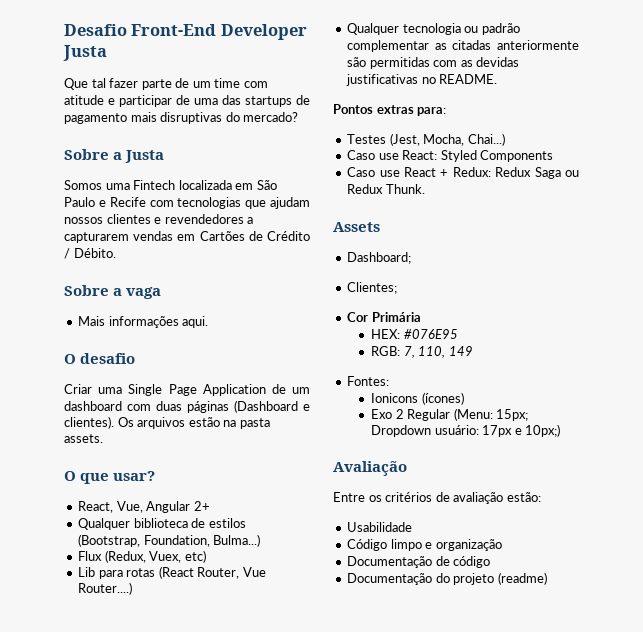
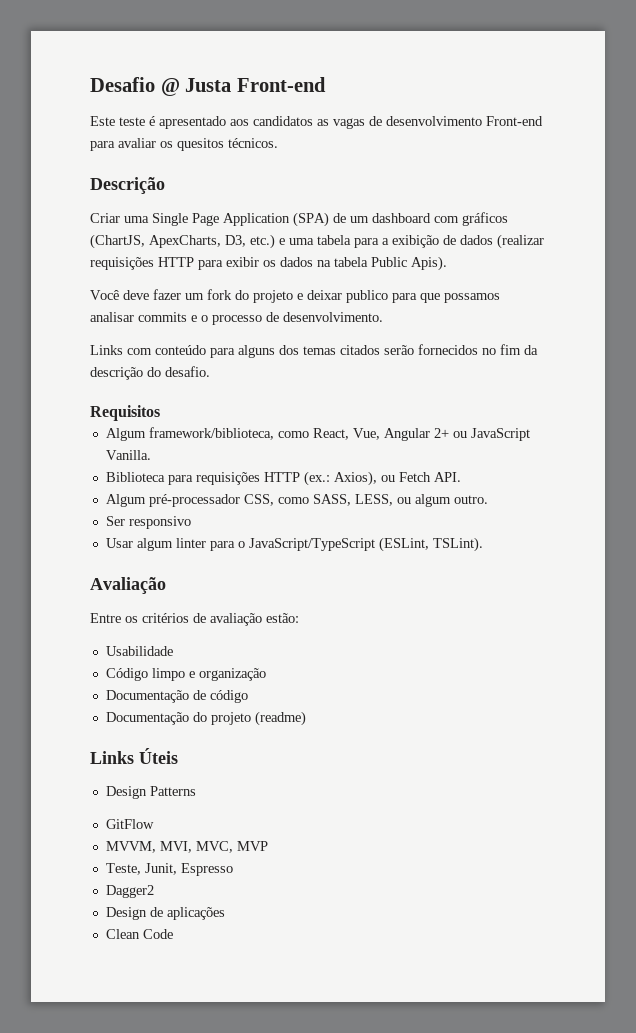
[131,24,307,40] [63,45,107,61] [64,78,268,90] [64,95,310,107] [64,112,299,124] [64,149,165,163] [64,180,277,190] [64,197,310,209] [64,214,254,224] [64,231,310,243] [64,248,116,259] [64,285,162,299] [78,316,209,328] [64,353,136,364] Front-End Developer Justa // Que tal fazer parte de um time com atitude e participar de uma das startups de pagamento mais disruptivas do mercado? // Sobre a Justa // Somos uma Fintech localizada em São Paulo e Recife com tecnologias que ajudam nossos clientes e revendedores a capturarem vendas em Cartões de Crédito / Débito. // Sobre a vaga // Mais informações aqui. // O desafio -> [160,77,326,96] [90,116,543,129] [90,138,278,151] [90,177,165,194] @ Justa Front-end // Este teste é apresentado aos candidatos as vagas de desenvolvimento Front-end para avaliar os quesitos técnicos. // Descrição
(266, 390) none -> [293,212,329,227] (SPA)
[156,400,310,413] [64,416,270,429] [64,434,103,443] [64,471,156,484] [78,501,210,513] [78,518,246,530] [78,534,261,547] [78,550,206,563] [78,566,266,579] [78,582,133,595] [347,23,520,35] [347,40,579,52] [347,57,520,69] [346,74,498,86] [333,104,447,116] [347,133,505,146] [347,150,554,162] [347,167,579,179] [347,184,425,194] [333,222,380,232] [347,252,412,264] [347,282,398,294] [347,312,421,322] [371,329,458,339] [371,346,473,358] [347,376,390,386] [371,392,464,405] [371,408,529,421] [371,424,561,437] duas páginas (Dashboard e clientes). Os arquivos estão na pasta assets. // O que usar? // React, Vue, Angular 2+ // Qualquer biblioteca de estilos (Bootstrap, Foundation, Bulma...) // Flux (Redux, Vuex, etc) // Lib para rotas (React Router, Vue Router....) // Qualquer tecnologia ou padrão complementar as citadas anteriormente são permitidas com as devidas justificativas no README. // Pontos extras para: // Testes (Jest, Mocha, Chai...) // Caso use React: Styled Components // Caso use React + Redux: Redux Saga ou Redux Thunk. // Assets // Dashboard; // Clientes; // Cor Primária // HEX: #076E95 // RGB: 7, 110, 149 // Fontes: // Ionicons (ícones) // Exo 2 Regular (Menu: 15px; Dropdown usuário: 17px e 10px;) -> [462,212,508,226] [90,234,544,249] [90,256,447,271] [90,289,500,303] [90,312,383,325] [90,344,538,358] [90,366,210,380] [90,405,160,421] [105,427,530,441] [105,450,151,460] [105,471,461,486] [105,494,488,507] [105,516,191,529] [105,537,483,552] gráficos (ChartJS, ApexCharts, D3, etc.) e uma tabela para a exibição de dados (realizar requisições HTTP para exibir os dados na tabela Public Apis). // Você deve fazer um fork do projeto e deixar publico para que possamos analisar commits e o processo de desenvolvimento. // Links com conteúdo para alguns dos temas citados serão fornecidos no fim da descrição do desafio. // Requisitos // Algum framework/biblioteca, como React, Vue, Angular 2+ ou JavaScript Vanilla. // Biblioteca para requisições HTTP (ex.: Axios), ou Fetch API. // Algum pré-processador CSS, como SASS, LESS, ou algum outro. // Ser responsivo // Usar algum linter para o JavaScript/TypeScript (ESLint, TSLint).
(547, 578) none -> [90,748,178,764] [105,786,196,799] [105,819,154,829] [105,841,268,853] [105,863,233,876] [105,885,154,898] [105,907,225,920] [105,929,173,939] // Links Úteis // Design Patterns // GitFlow // MVVM, MVI, MVC, MVP // Teste, Junit, Espresso // Dagger2 // Design de aplicações // Clean Code

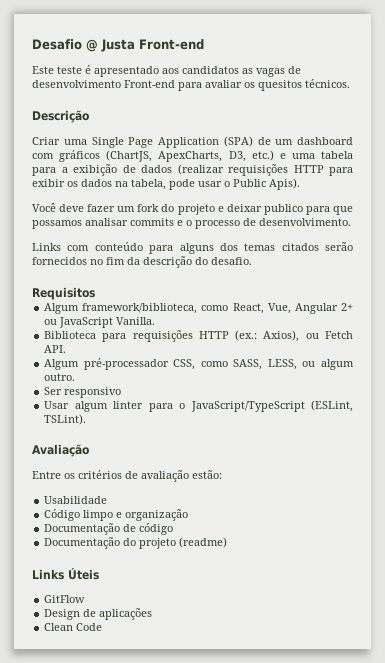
[334,257,368,267] tabela -> [131,179,230,190] tabela, pode usar o
[105,786,196,799] // Design Patterns -> (99, 574) none
[105,841,268,853] [105,863,233,876] [105,885,154,898] // MVVM, MVI, MVC, MVP // Teste, Junit, Espresso // Dagger2 -> (86, 599) none

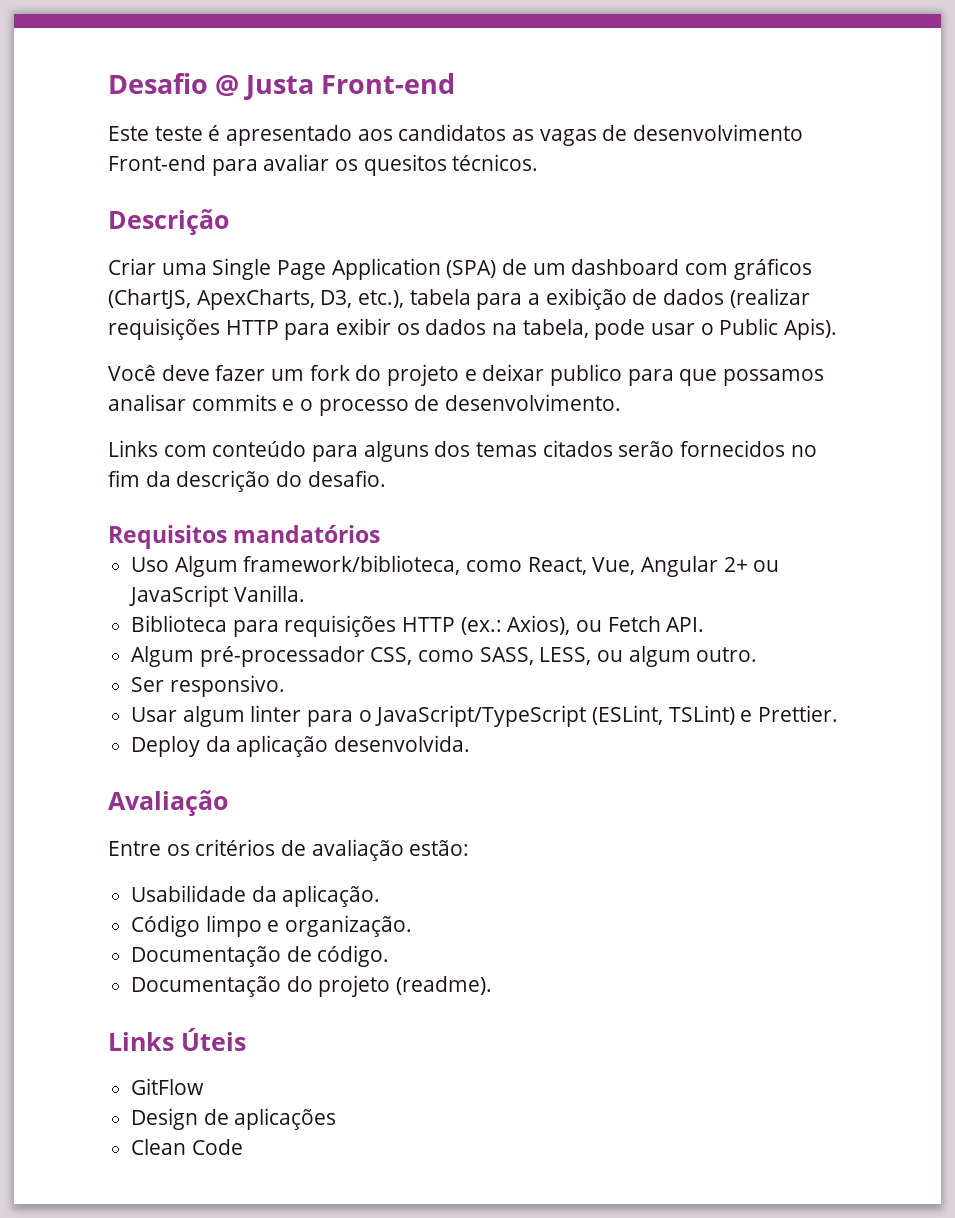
[251,150,315,161] etc.) e uma -> [358,290,405,308] etc.),
(95, 293) // -> [233,525,381,543] [131,557,170,572] mandatórios // Uso
[64,387,122,398] responsivo -> [169,675,285,697] responsivo.
[44,414,87,425] TSLint). -> [668,705,839,725] [131,735,471,757] TSLint) e Prettier. // Deploy da aplicação desenvolvida.
(108, 500) none -> [251,885,381,907] da aplicação.
[125,509,189,521] organização -> [285,915,413,937] organização.
[139,523,174,535] código -> [317,945,390,967] código.
[179,537,228,548] (readme) -> [396,976,493,995] (readme).

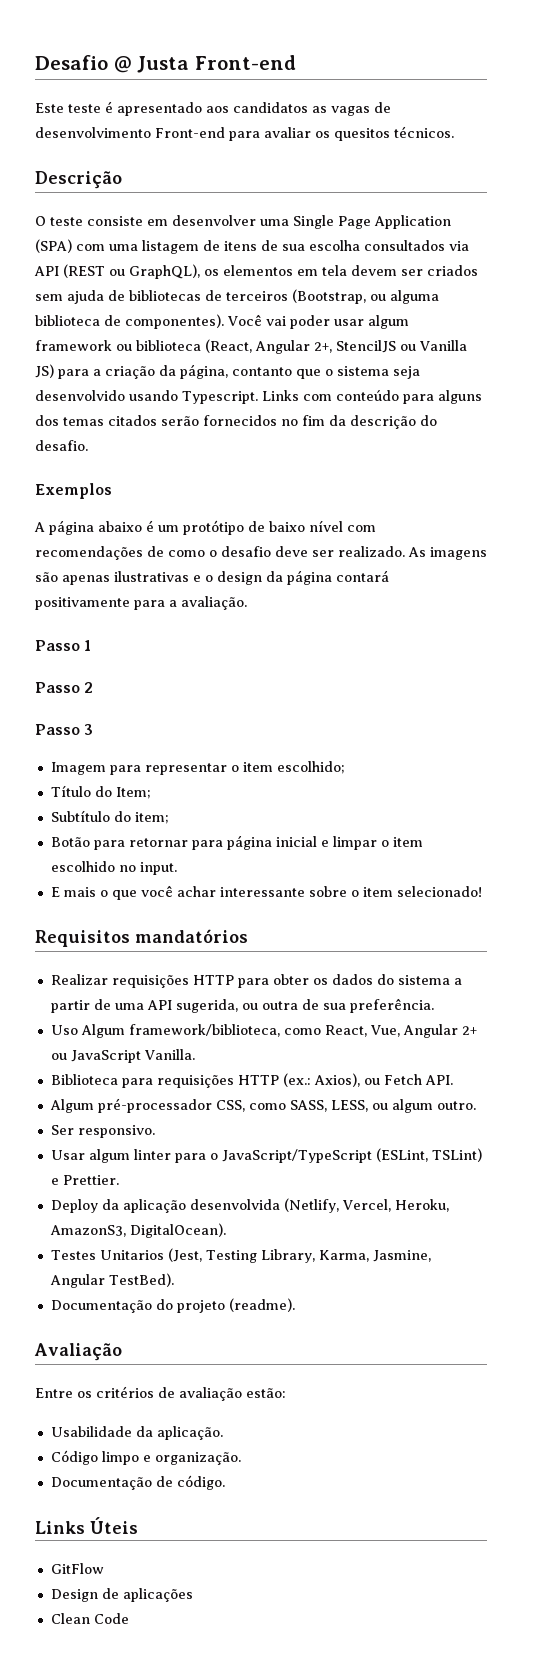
[108,258,156,275] Criar -> [35,215,256,226] O teste consiste em desenvolver
[502,258,812,280] [108,288,810,310] [108,318,838,340] [108,364,825,386] [108,394,622,416] de um dashboard com gráficos (ChartJS, ApexCharts, D3, etc.), tabela para a exibição de dados (realizar requisições HTTP para exibir os dados na tabela, pode usar o Public Apis). // Você deve fazer um fork do projeto e deixar publico para que possamos analisar commits e o processo de desenvolvimento. // -> [76,240,469,254] [34,264,478,279] [35,289,439,304] [35,314,409,329] [35,339,467,354] [35,364,420,379] [35,390,258,404] com uma listagem de itens de sua escolha consultados via API (REST ou GraphQL), os elementos em tela devem ser criados sem ajuda de bibliotecas de terceiros (Bootstrap, ou alguma biblioteca de componentes). Você vai poder usar algum framework ou biblioteca (React, Angular 2+, StencilJS ou Vanilla JS) para a criação da página, contanto que o sistema seja desenvolvido usando Typescript.
[108,525,381,549] Requisitos mandatórios -> [35,483,112,499] [34,520,376,535] [35,546,487,560] [35,570,389,585] [35,596,247,610] [35,640,92,651] [35,682,94,693] [35,724,94,735] [50,761,345,775] [50,785,151,799] [50,810,169,824] [50,835,423,850] [50,861,177,875] [50,885,482,900] [35,929,248,947] [50,974,462,988] [50,998,434,1013] Exemplos // A página abaixo é um protótipo de baixo nível com recomendações de como o desafio deve ser realizado. As imagens são apenas ilustrativas e o design da página contará positivamente para a avaliação. // Passo 1 // Passo 2 // Passo 3 // Imagem para representar o item escolhido; // Título do Item; // Subtítulo do item; // Botão para retornar para página inicial e limpar o item escolhido no input. // E mais o que você achar interessante sobre o item selecionado! // Requisitos mandatórios // Realizar requisições HTTP para obter os dados do sistema a partir de uma API sugerida, ou outra de sua preferência.
[334,735,471,752] desenvolvida. -> [189,1198,449,1213] [49,1223,226,1238] [50,1248,431,1263] [49,1273,174,1288] [50,1298,295,1313] desenvolvida (Netlify, Vercel, Heroku, AmazonS3, DigitalOcean). // Testes Unitarios (Jest, Testing Library, Karma, Jasmine, Angular TestBed). // Documentação do projeto (readme).
[131,975,493,997] // Documentação do projeto (readme). -> (225, 1482) none

